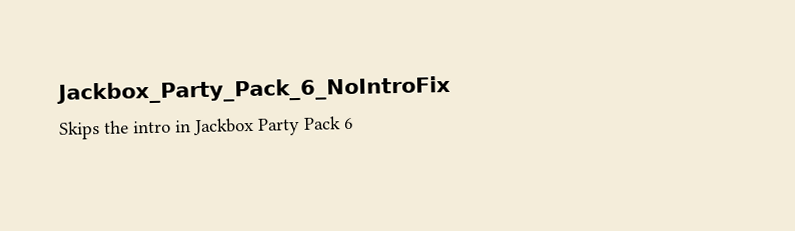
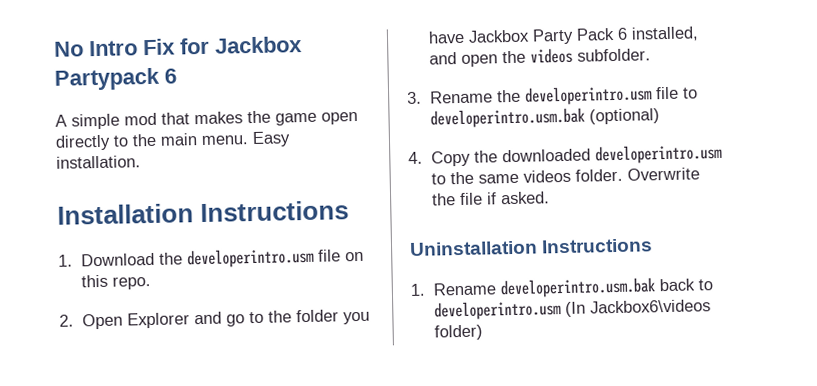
[56,75,451,105] [59,116,354,140] Jackbox_Party_Pack_6_NoIntroFix // Skips the intro in Jackbox Party Pack 6 -> [54,36,303,57] [54,67,177,91] [55,110,358,130] [55,131,291,151] [56,155,141,169] [57,200,350,225] [58,247,365,269] [81,274,152,290] [59,309,371,330] [428,26,700,45] [429,47,652,67] [407,85,699,106] [430,107,661,129] [408,143,724,167] [431,167,701,185] [432,191,551,206] [409,238,654,256] [410,277,714,299] [434,299,712,321] [434,324,484,341] No Intro Fix for Jackbox Partypack 6 // A simple mod that makes the game open directly to the main menu. Easy installation. // Installation Instructions // 1. Download the developerintro.usm file on this repo. // 2. Open Explorer and go to the folder you have Jackbox Party Pack 6 installed, and open the videos subfolder. // 3. Rename the developerintro.usm file to developerintro.usm.bak (optional) // 4. Copy the downloaded developerintro.usm to the same videos folder. Overwrite the file if asked. // Uninstallation Instructions // 1. Rename developerintro.usm.bak back to developerintro.usm (In Jackbox6\videos folder)

